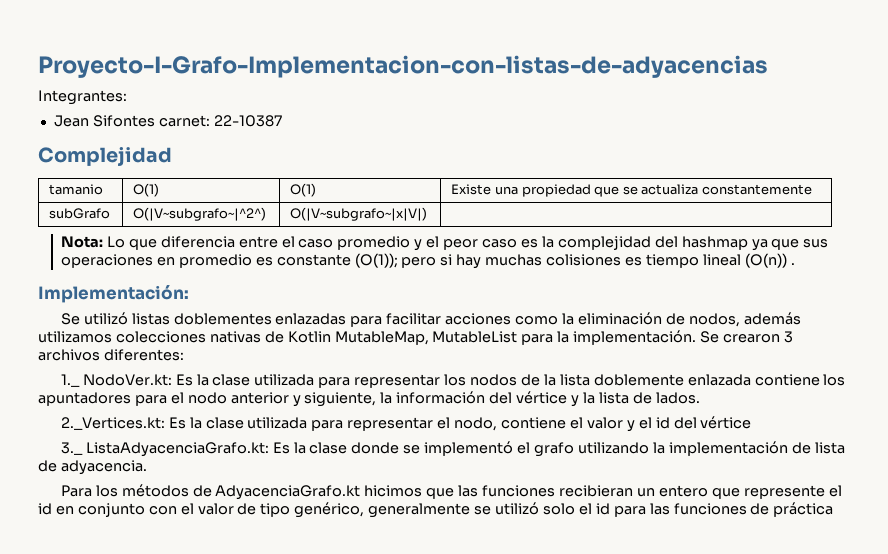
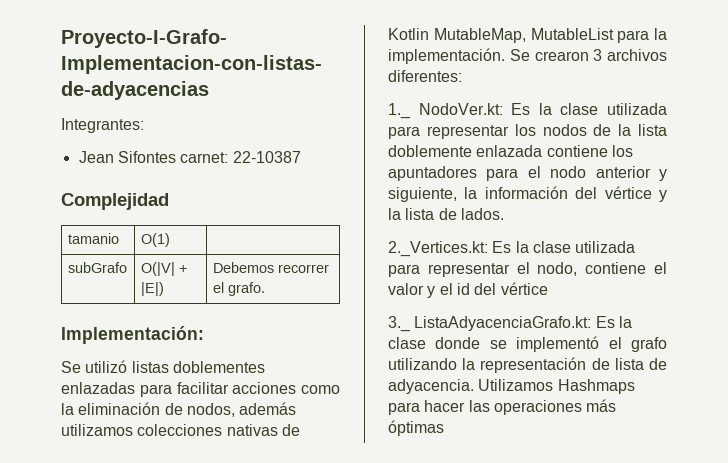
[290,183,317,197] [451,184,812,197] [49,208,111,219] [133,207,267,221] [290,207,428,221] [60,236,829,251] [60,253,795,269] O(1) | Existe una propiedad que se actualiza constantemente // subGrafo | O(|V~subgrafo~|^2^) | O(|V~subgrafo~|x|V|) | // Nota: Lo que diferencia entre el caso promedio y el peor caso es la complejidad del hashmap ya que sus operaciones en promedio es constante (O(1)); pero si hay muchas colisiones es tiempo lineal (O(n)) . -> [67,262,127,273] [140,262,187,276] [140,282,164,296] [212,262,329,273] [212,282,265,296] // subGrafo | O(|V| + |E|) | Debemos recorrer el grafo.
[668,441,788,456] implementación -> [480,357,587,373] representación
[60,484,842,500] [38,502,834,518] // Para los métodos de AdyacenciaGrafo.kt hicimos que las funciones recibieran un entero que represente el id en conjunto con el valor de tipo genérico, generalmente se utilizó solo el id para las funciones de práctica -> [478,379,635,394] [388,399,617,415] [388,420,444,436] Utilizamos Hashmaps para hacer las operaciones más óptimas

